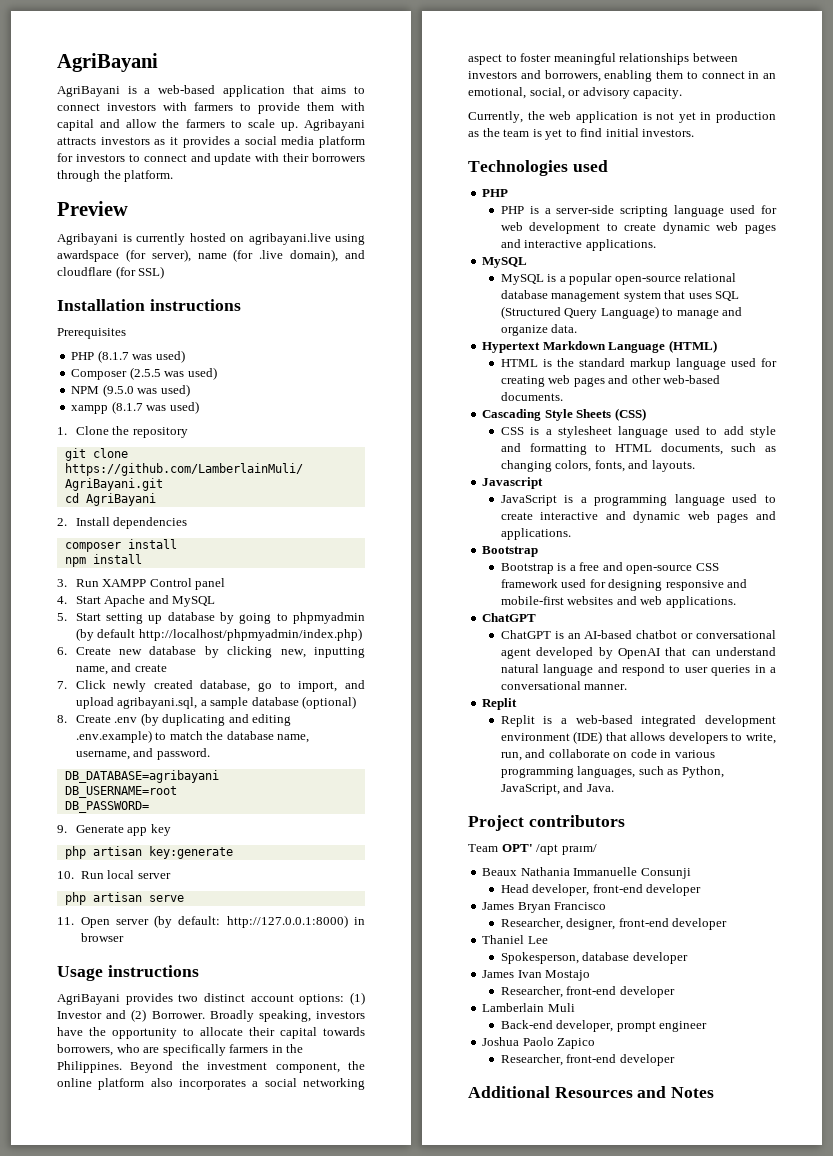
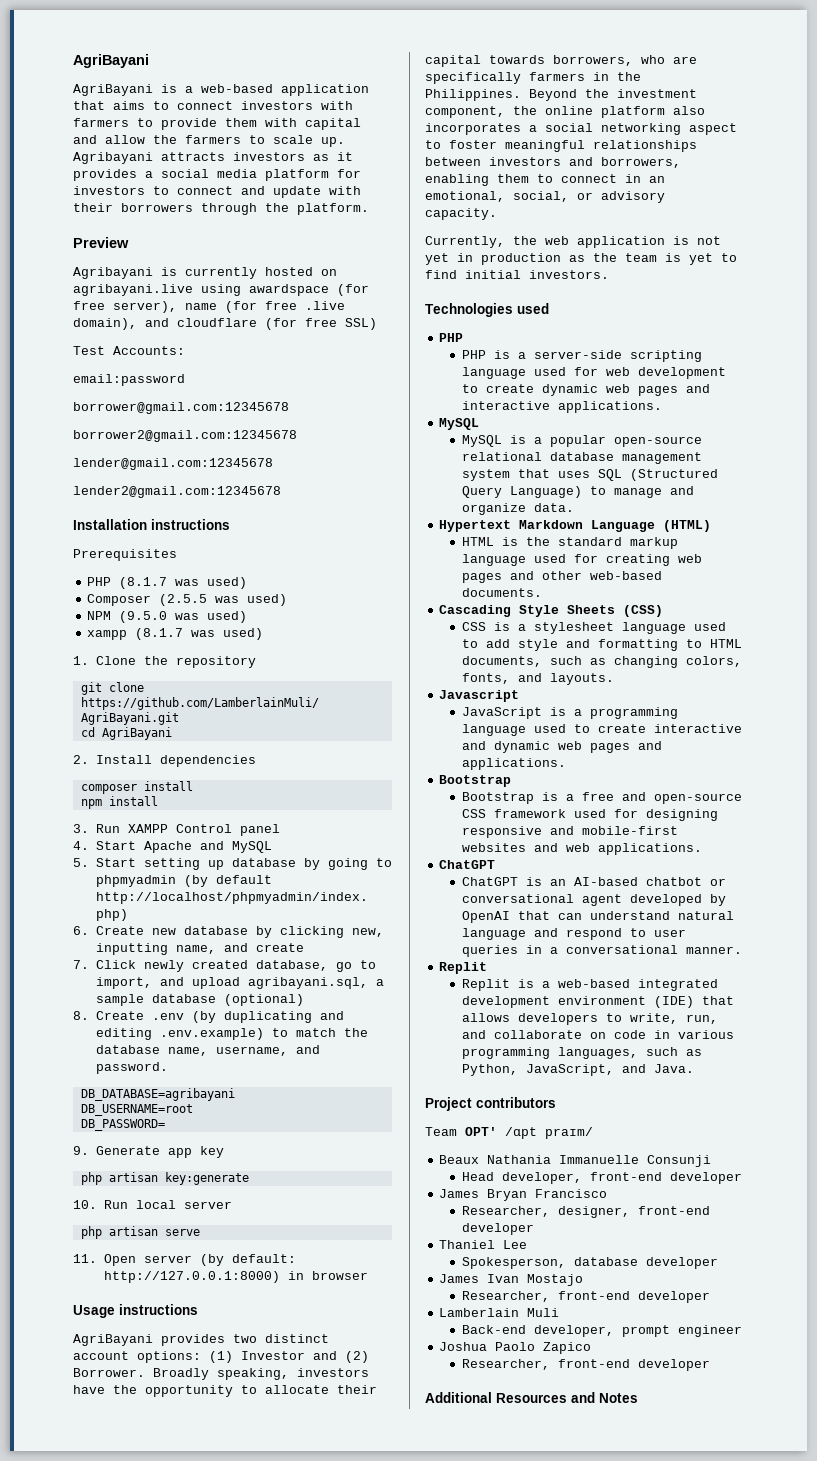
(146, 255) none -> [73,301,105,310] free
(254, 255) none -> [265,301,297,310] free
(136, 272) none -> [305,318,337,327] free
(165, 272) none -> [73,346,185,355] [73,374,185,386] [73,402,289,414] [73,430,297,442] [73,458,273,470] [73,486,281,498] // Test Accounts: // email:password // borrower@gmail.com:12345678 // borrower2@gmail.com:12345678 // lender@gmail.com:12345678 // lender2@gmail.com:12345678

